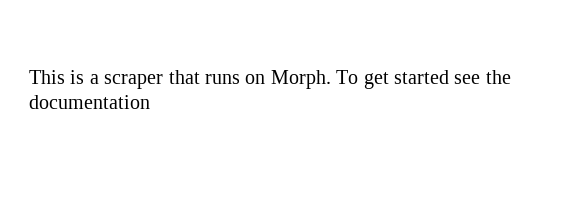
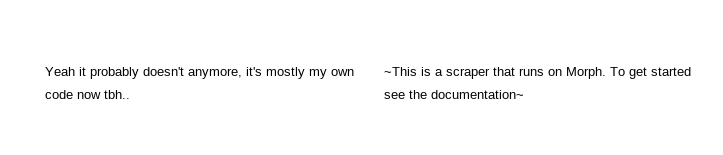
[29,70,65,84] This -> [45,67,354,79] [45,90,130,99] [384,67,417,76] Yeah it probably doesn't anymore, it's mostly my own code now tbh.. // ~This
[29,95,150,109] documentation -> [431,90,524,99] documentation~

